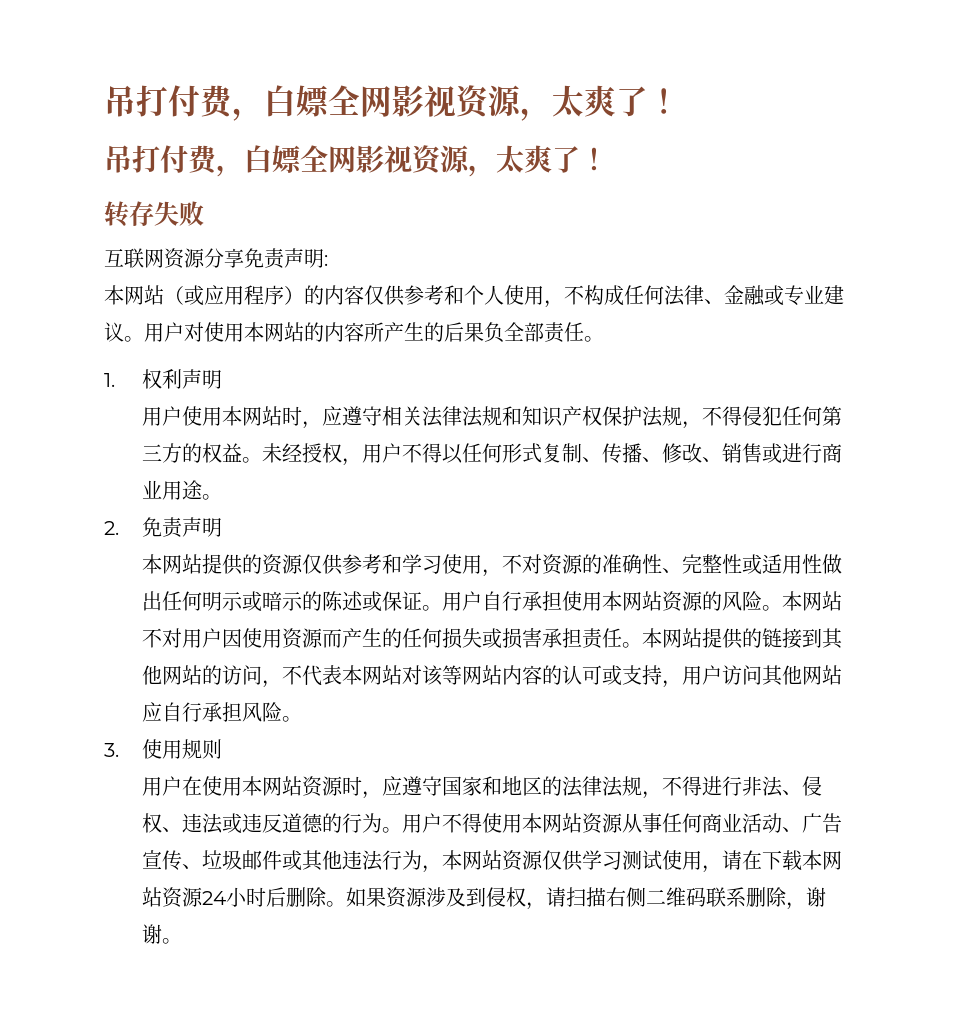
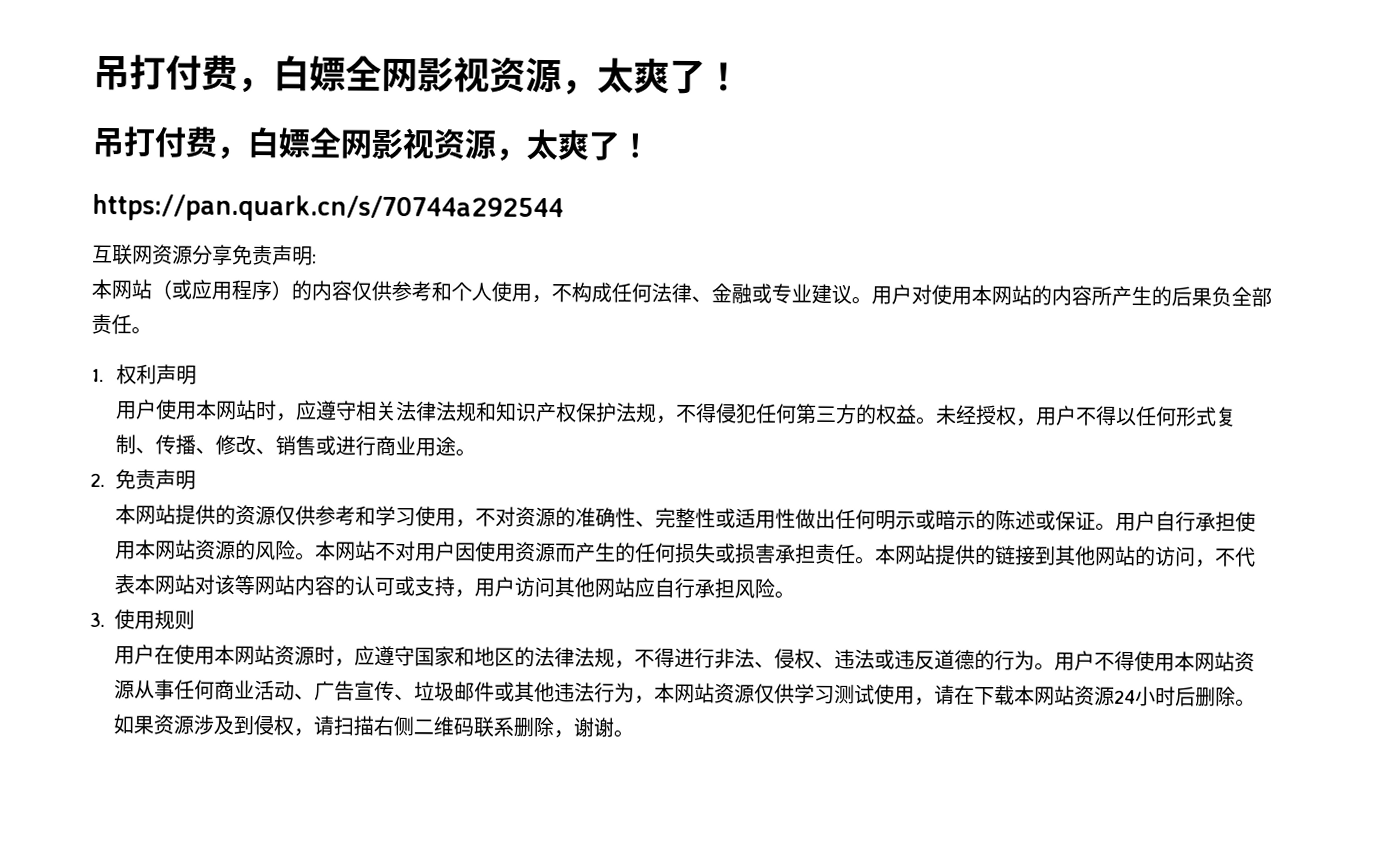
[104,201,204,227] 转存失败 -> [92,193,564,224] https://pan.quark.cn/s/70744a292544

